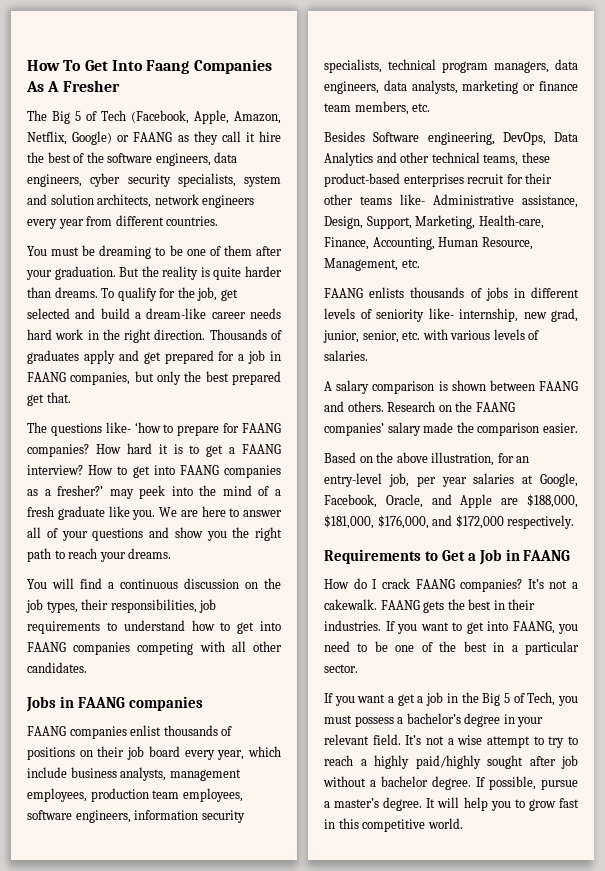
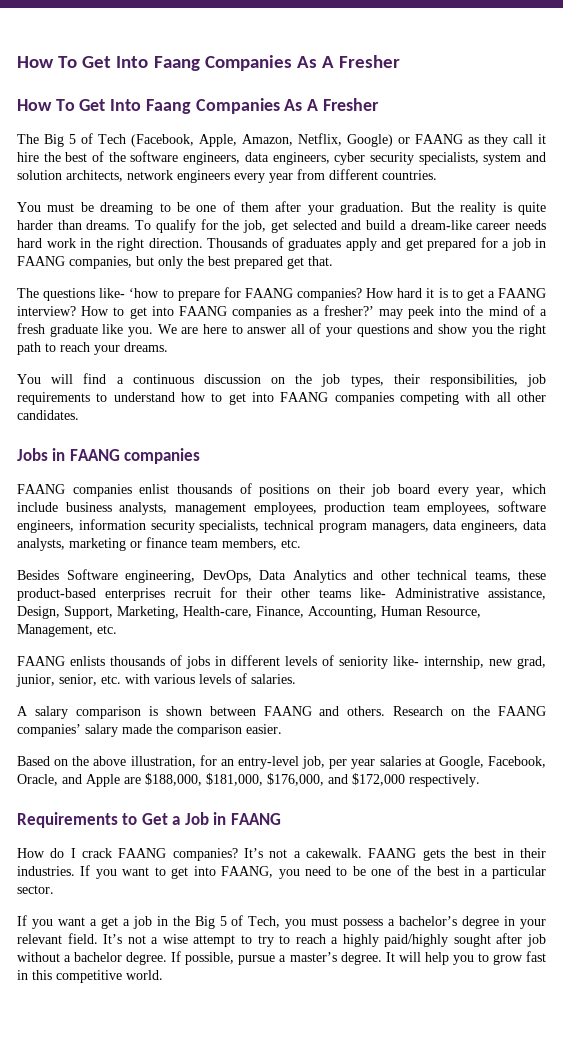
[27,59,272,74] [26,80,120,92] How To Get Into Faang Companies As A Fresher -> [17,55,401,71] [17,98,379,114] How To Get Into Faang Companies As A Fresher // How To Get Into Faang Companies As A Fresher

